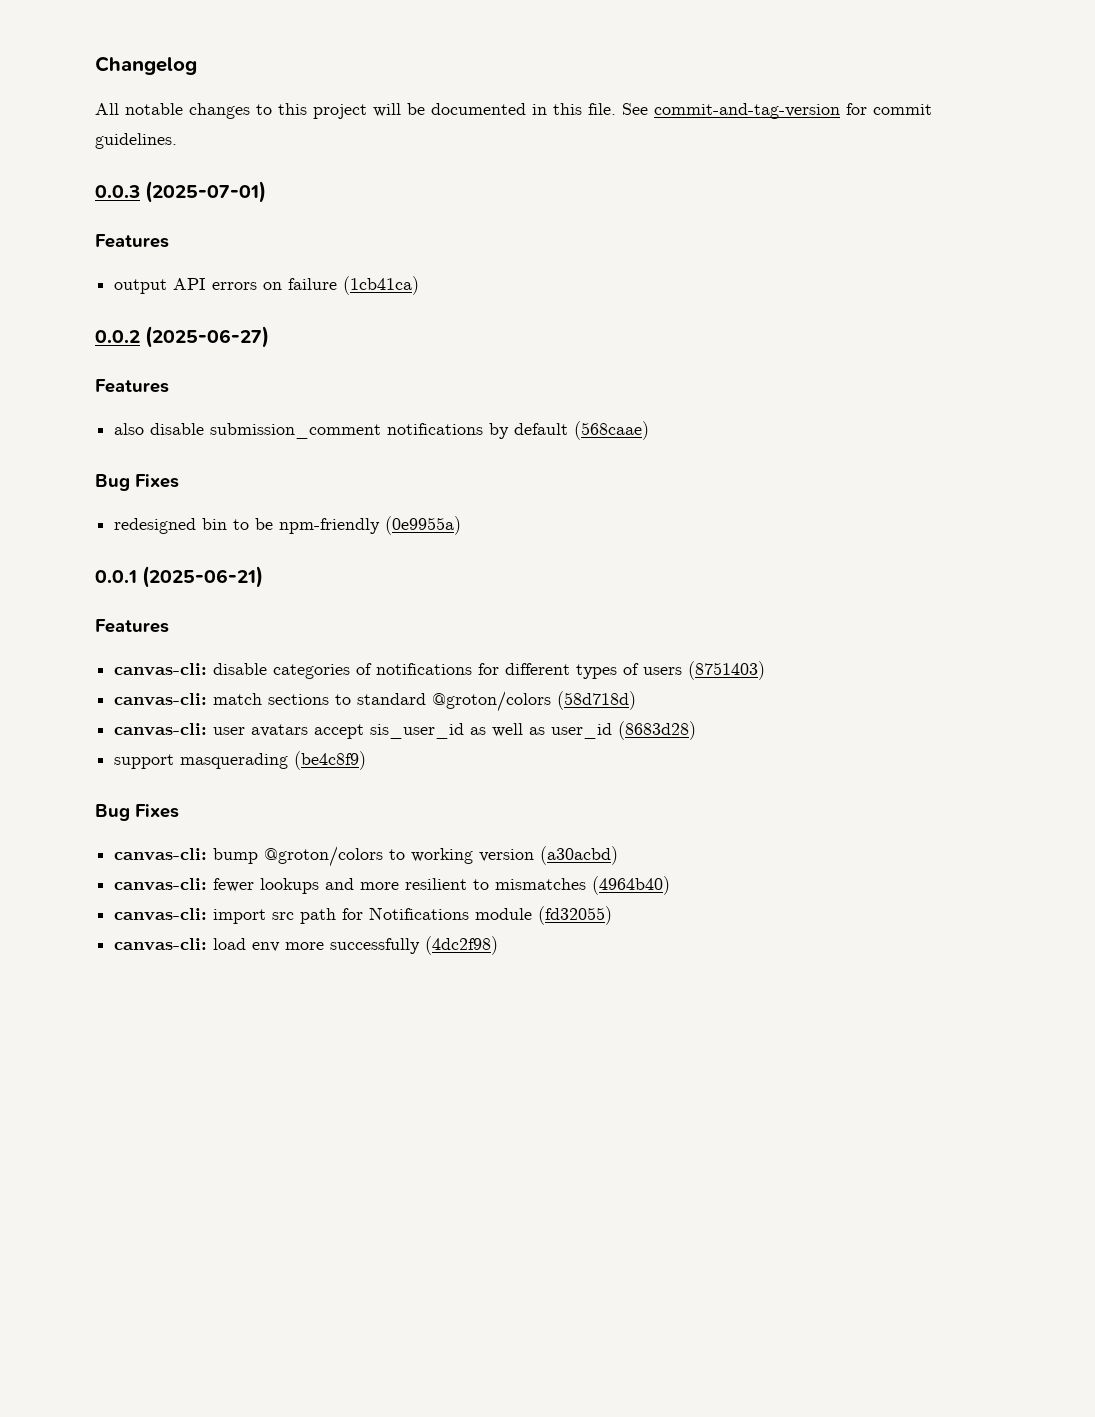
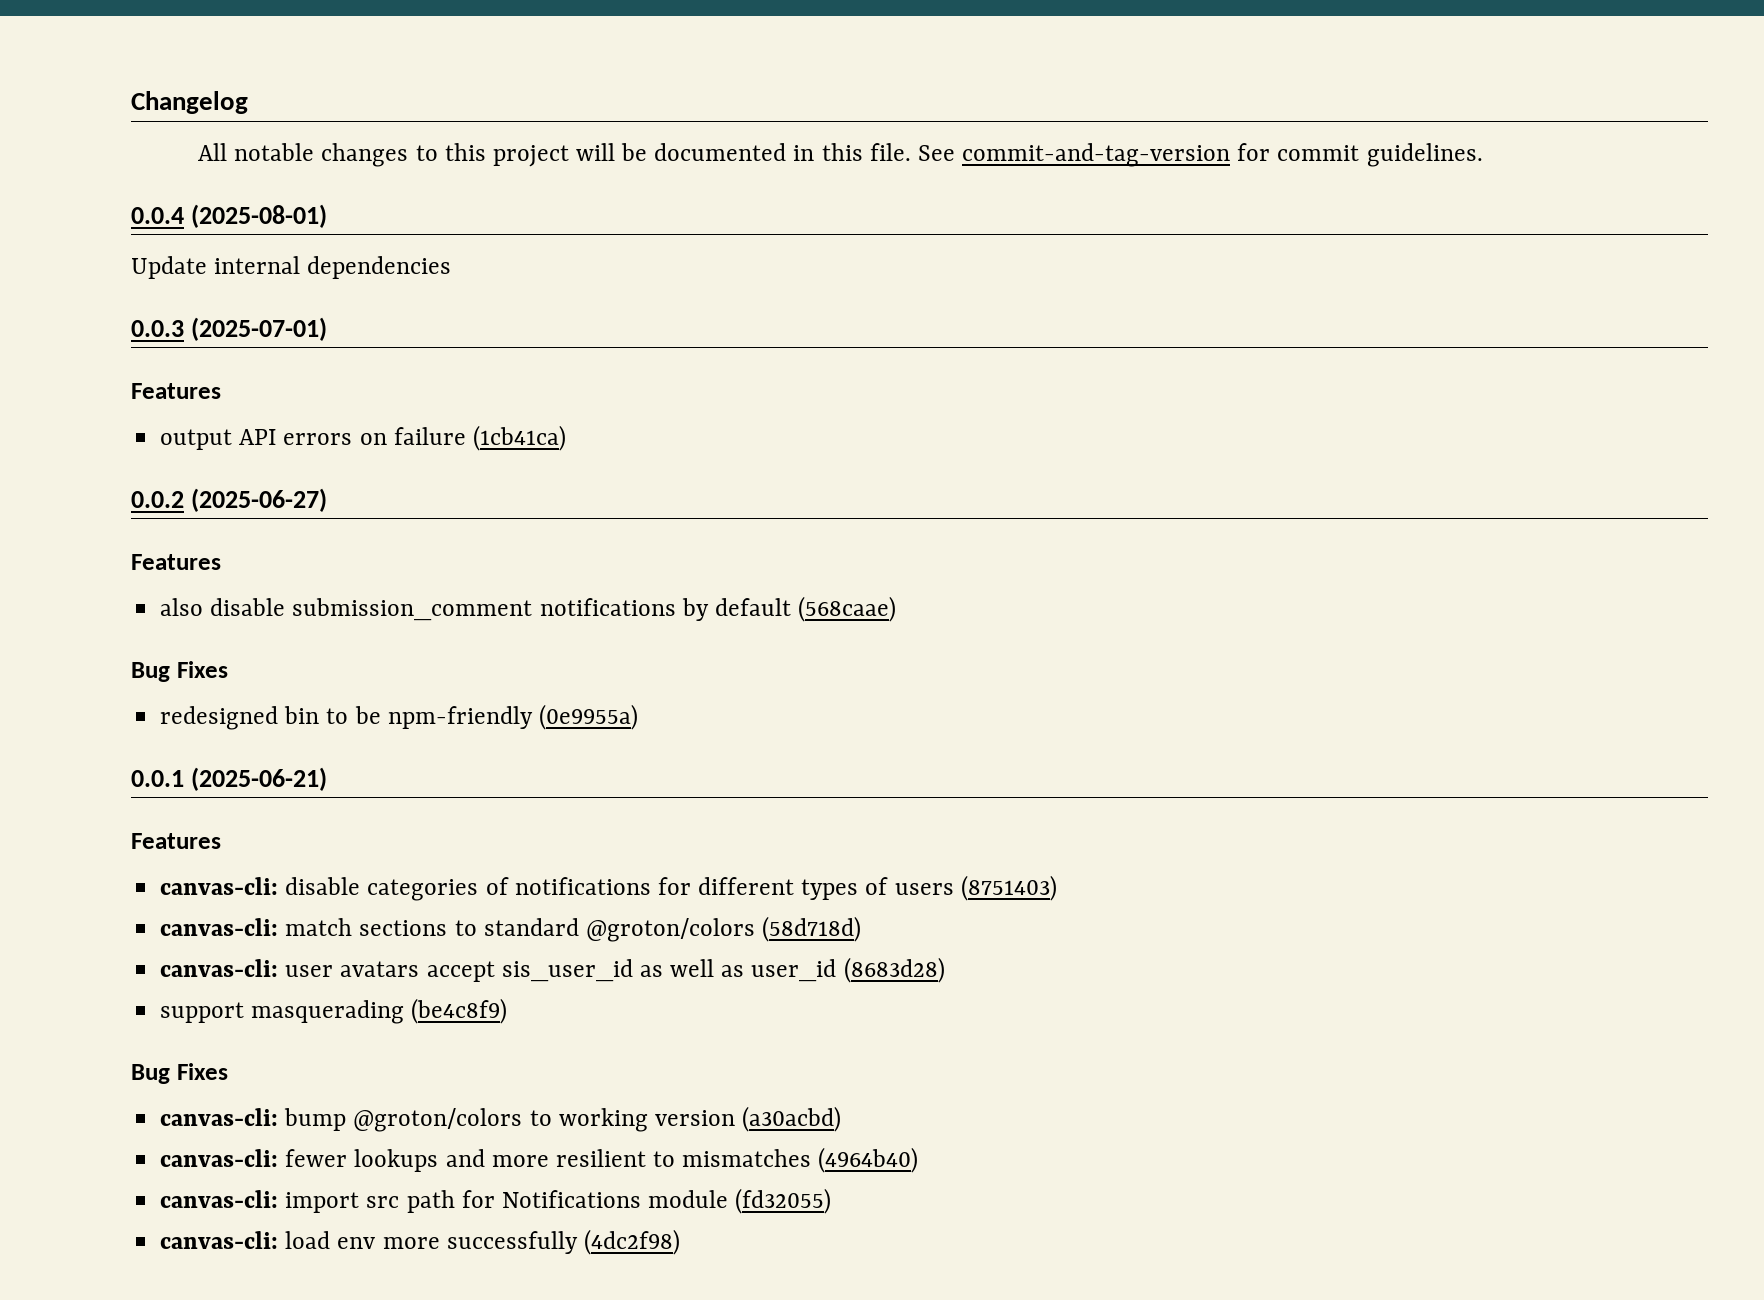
(177, 141) none -> [131,204,327,228] [131,256,452,279] // 0.0.4 (2025-08-01) // Update internal dependencies

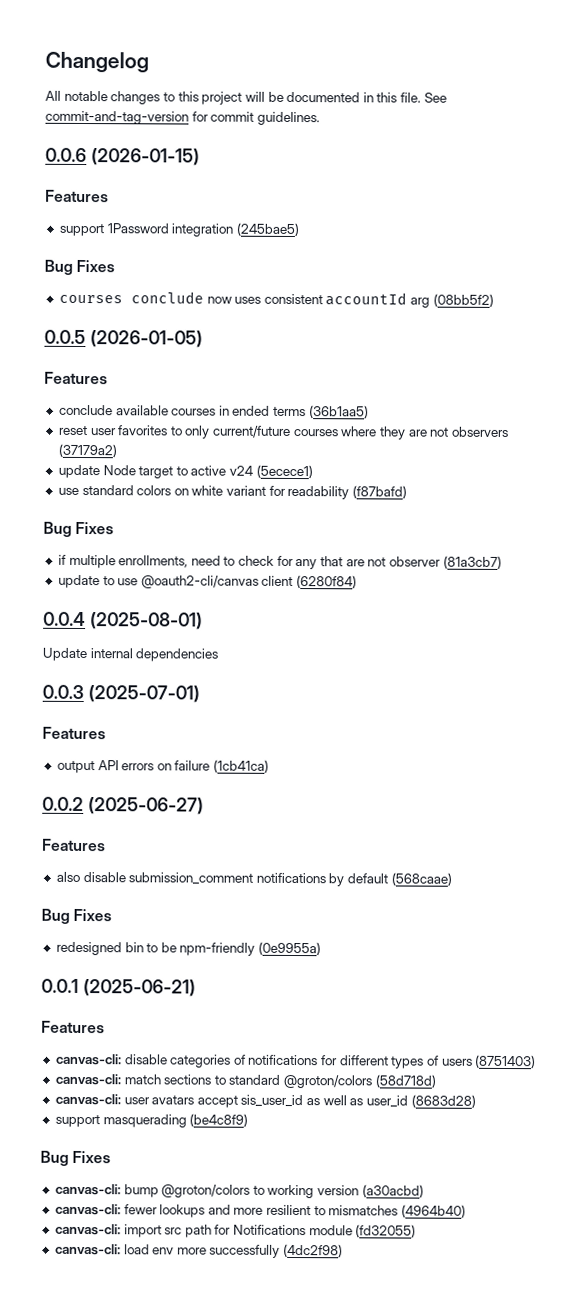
(1483, 155) none -> [45,147,200,166] [45,189,109,203] [58,222,299,237] [44,259,116,275] [58,291,494,308] [44,329,203,348] [44,371,108,385] [58,404,369,419] [57,425,509,440] [57,443,117,458] [57,464,313,479] [57,484,408,500] [43,521,115,537] [57,554,502,570] [57,574,358,589] // 0.0.6 (2026-01-15) // Features // support 1Password integration (245bae5) // Bug Fixes // courses conclude now uses consistent accountId arg (08bb5f2) // 0.0.5 (2026-01-05) // Features // conclude available courses in ended terms (36b1aa5) // reset user favorites to only current/future courses where they are not observers (37179a2) // update Node target to active v24 (5ecece1) // use standard colors on white variant for readability (f87bafd) // Bug Fixes // if multiple enrollments, need to check for any that are not observer (81a3cb7) // update to use @oauth2-cli/canvas client (6280f84)

